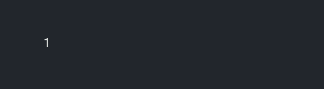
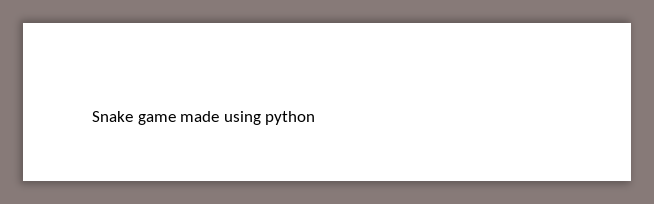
[44,38,49,47] 1 -> [92,111,316,125] Snake game made using python

